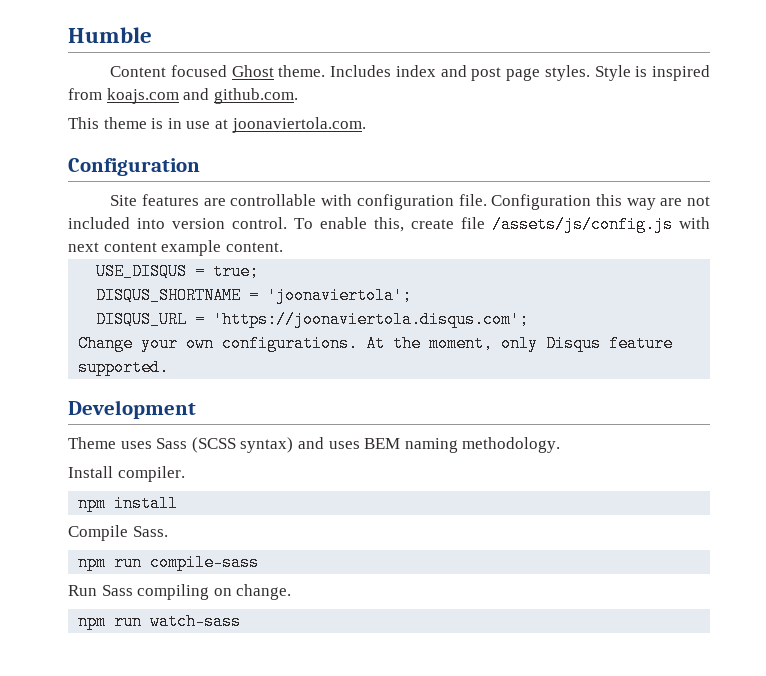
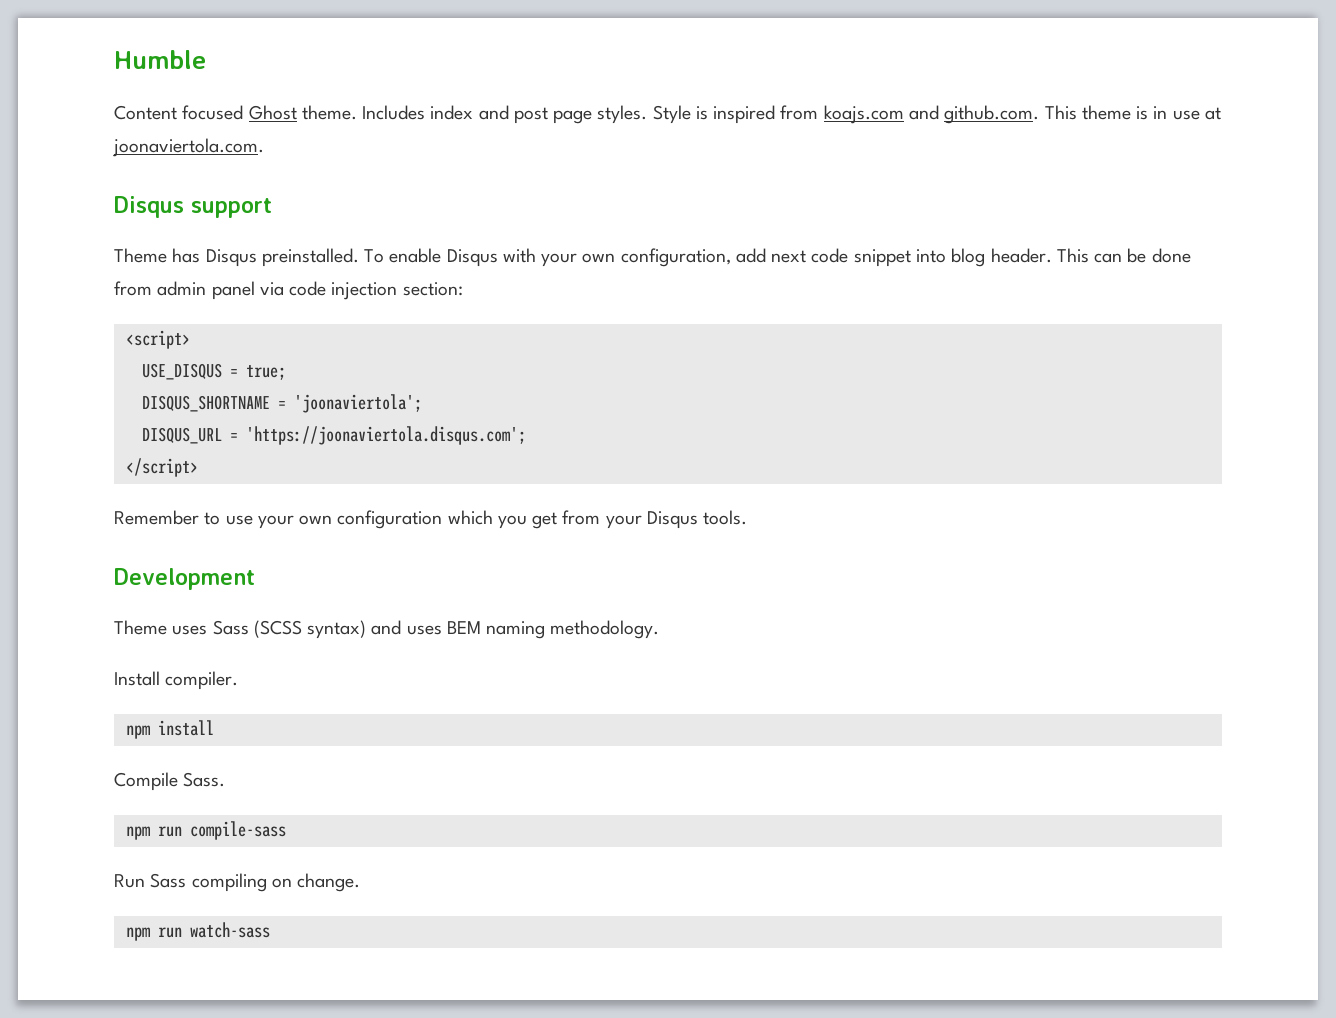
(298, 96) // -> (1040, 114) none
[68,158,200,176] [110,194,710,210] [68,216,710,233] [68,240,283,256] Configuration // Site features are controllable with configuration file. Configuration this way are not included into version control. To enable this, create file /assets/js/config.js with next content example content. -> [114,196,272,218] [114,248,1191,267] [114,281,463,300] [125,330,190,349] Disqus support // Theme has Disqus preinstalled. To enable Disqus with your own configuration, add next code snippet into blog header. This can be done from admin panel via code injection section: // <script>
[78,335,674,352] [78,359,170,376] Change your own configurations. At the moment, only Disqus feature supported. -> [125,458,198,477] [114,510,748,529] </script> // Remember to use your own configuration which you get from your Disqus tools.

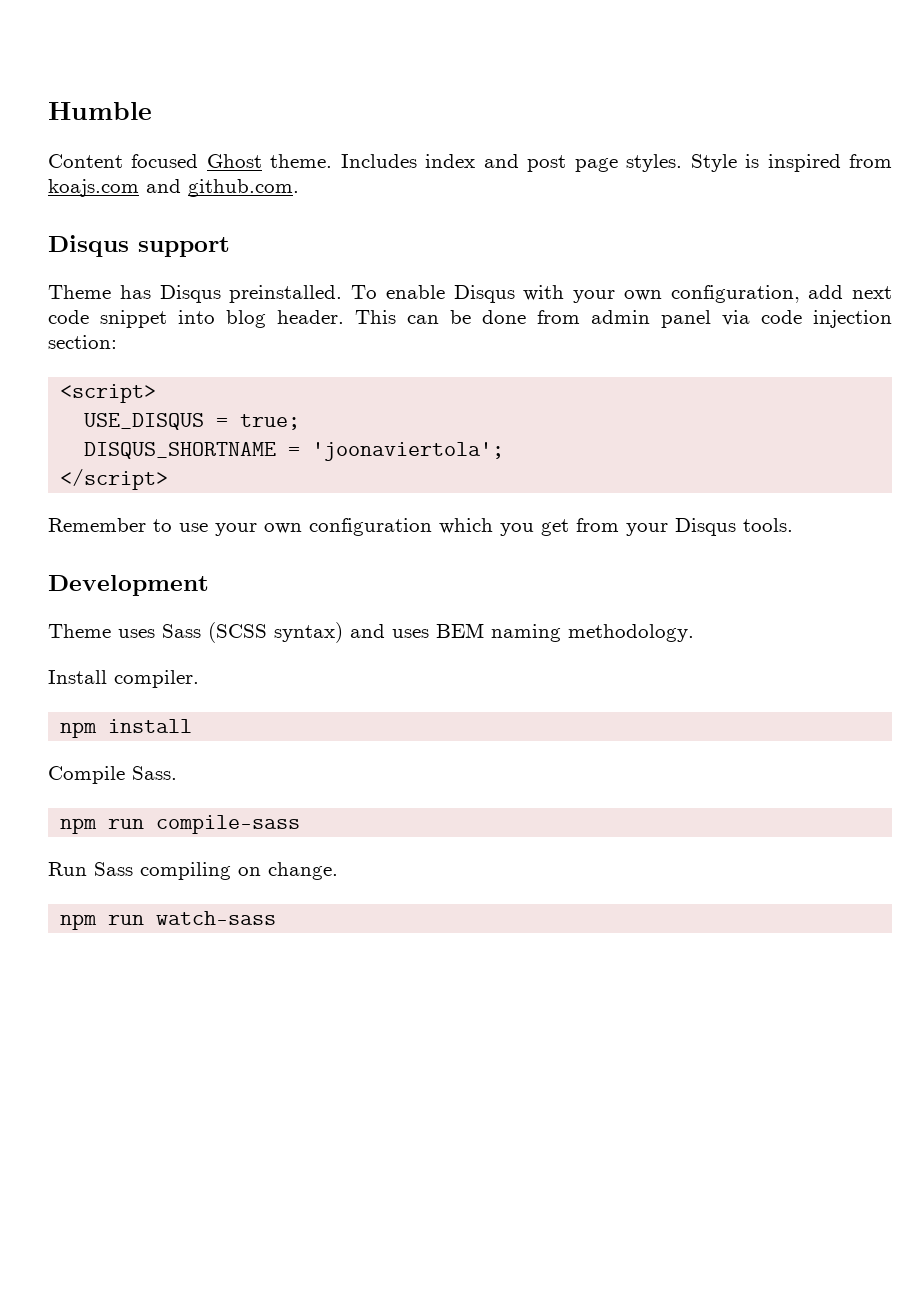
[1044,105,1221,120] [112,138,264,157] This theme is in use at joonaviertola.com. -> (299, 188) none
[141,426,526,445] // DISQUS_URL = 'https://joonaviertola.disqus.com'; -> (505, 451) none

